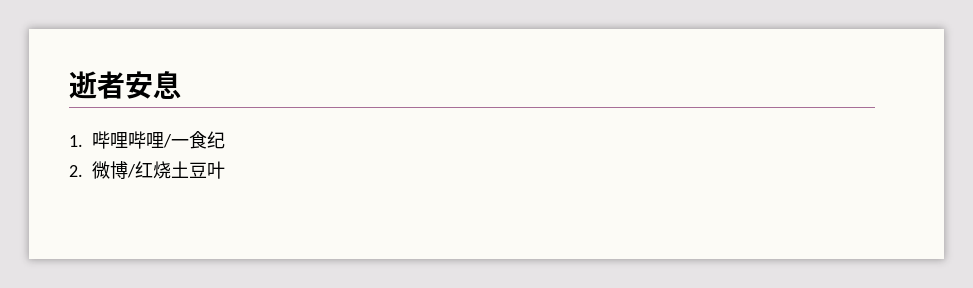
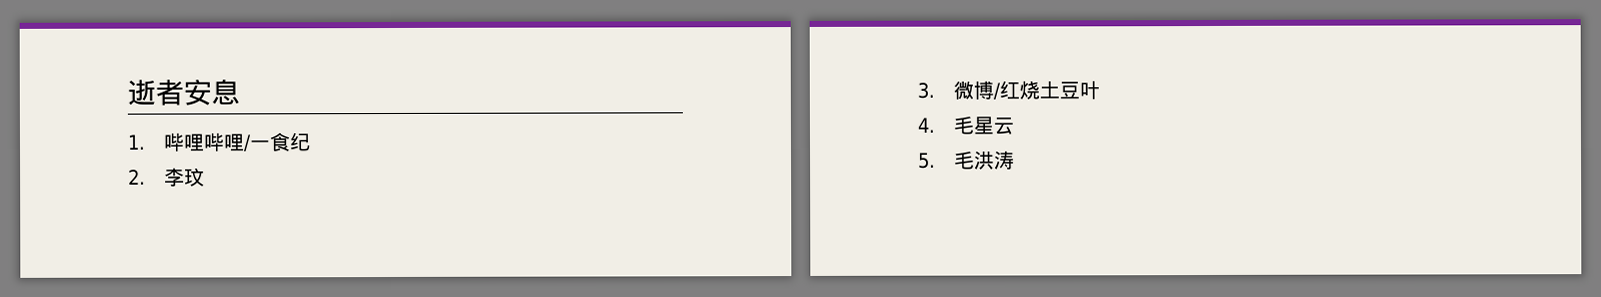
(83, 171) none -> [163,167,205,187] [917,82,935,99] 李玟 // 3.
(225, 170) none -> [917,116,1014,135] [918,150,1015,170] // 4.毛星云 // 5.毛洪涛

